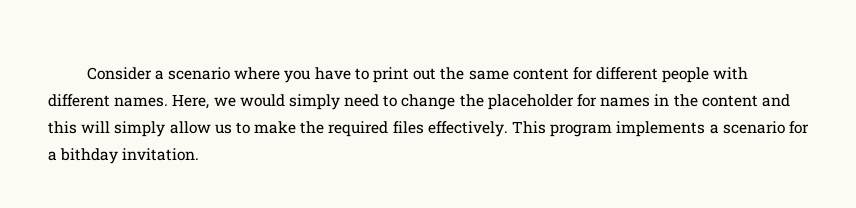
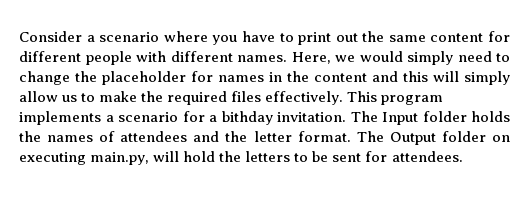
(200, 154) none -> [350,111,510,125] [19,131,510,145] [19,151,463,165] The Input folder holds the names of attendees and the letter format. The Output folder on executing main.py, will hold the letters to be sent for attendees.

